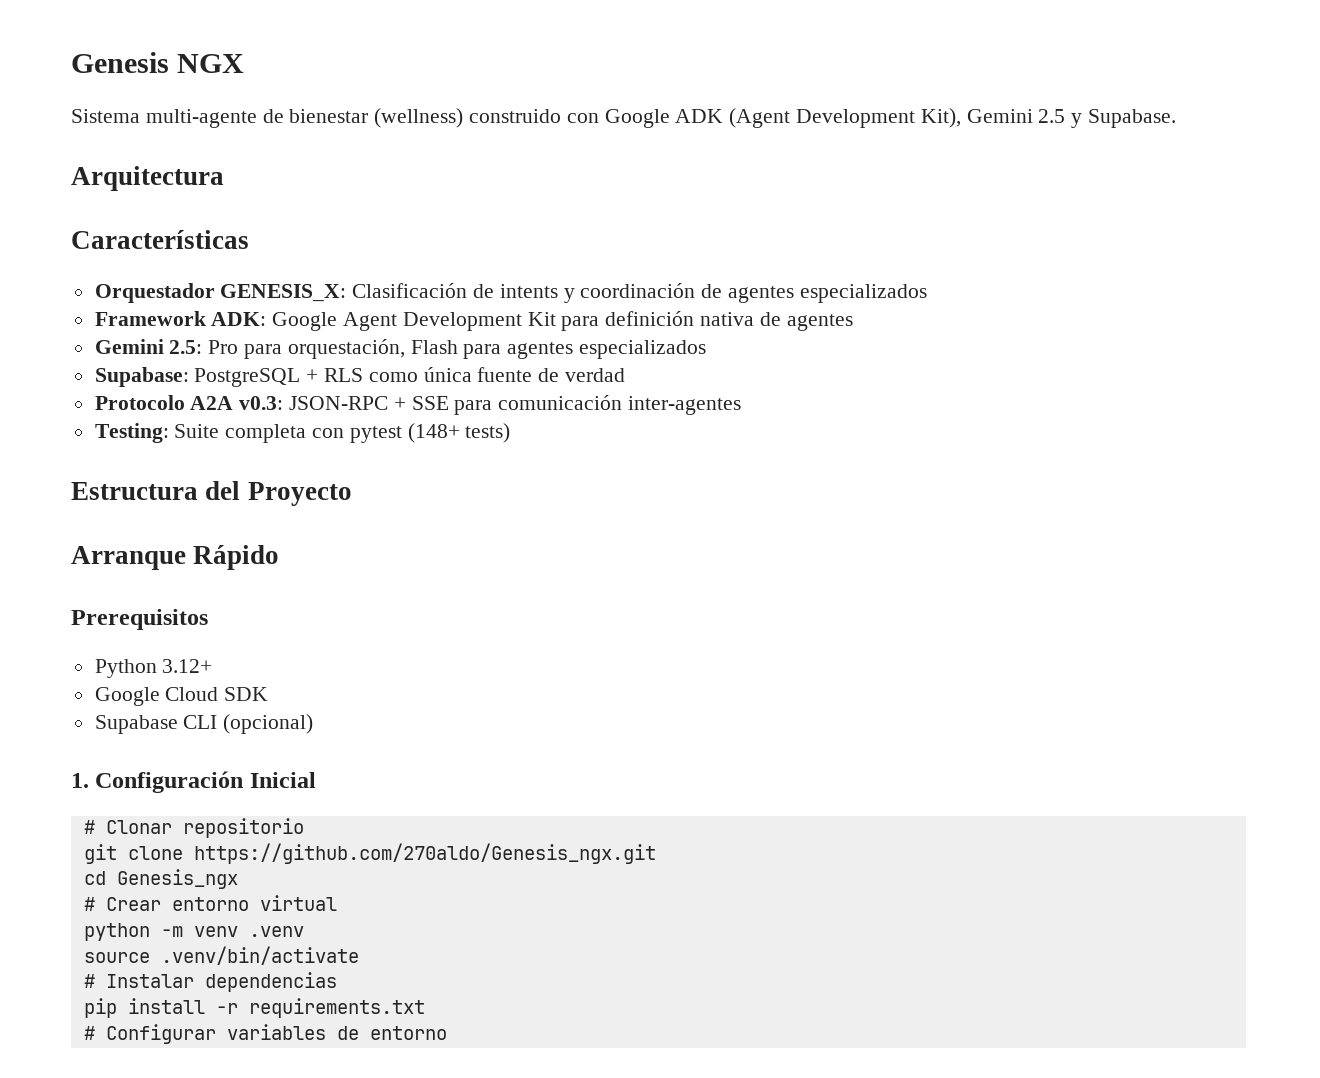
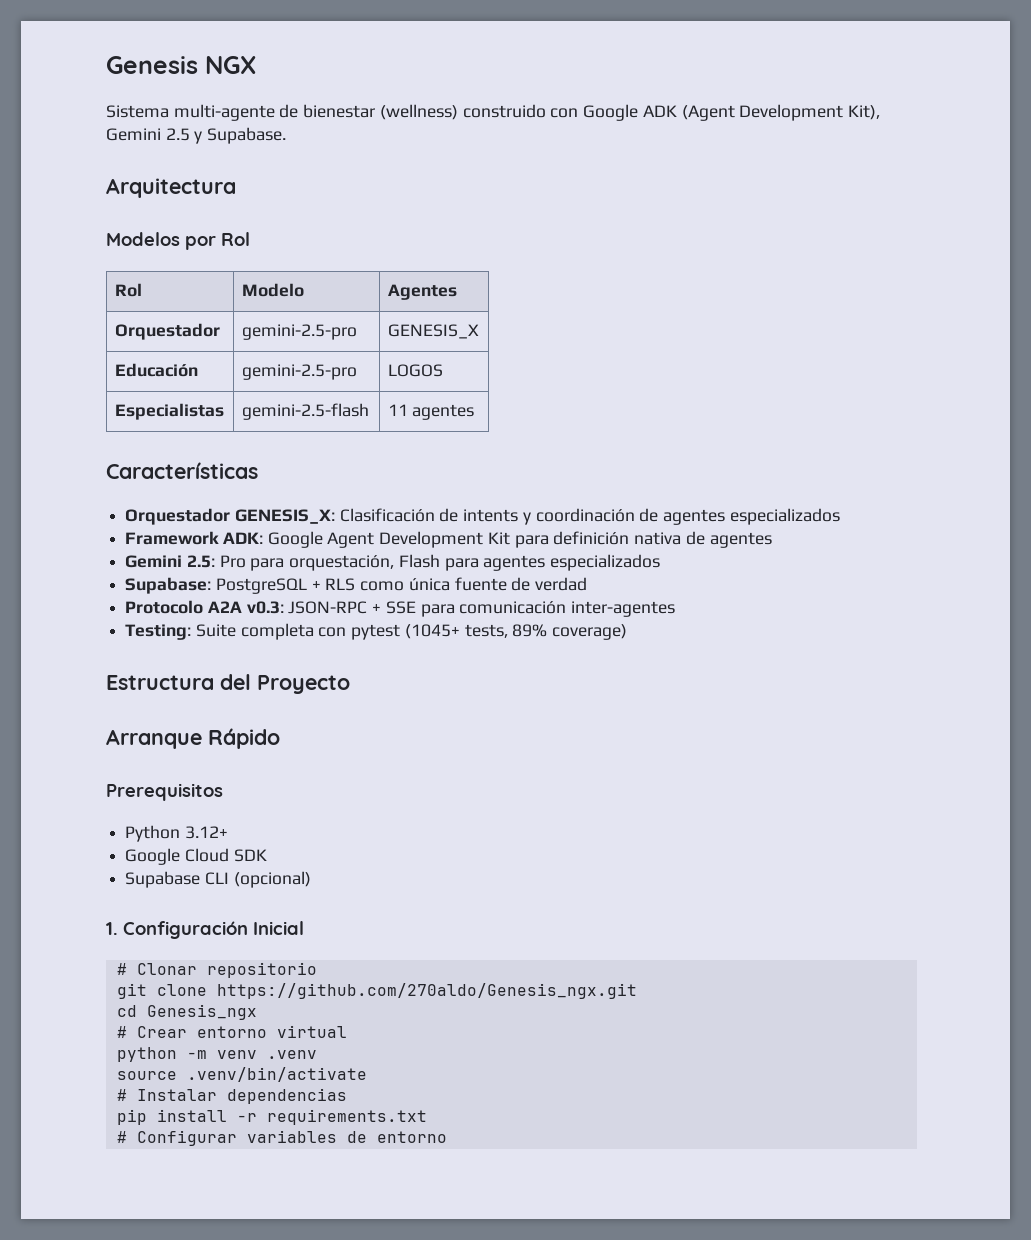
(224, 178) none -> [106,232,250,250] [114,283,142,297] [241,283,304,297] [387,284,457,300] [114,323,220,340] [241,324,357,340] [387,324,479,339] [114,363,198,377] [241,364,357,380] [387,364,443,377] [114,403,224,420] [241,403,369,420] [387,404,475,420] // Modelos por Rol // Rol | Modelo | Agentes // Orquestador | gemini-2.5-pro | GENESIS_X // Educación | gemini-2.5-pro | LOGOS // Especialistas | gemini-2.5-flash | 11 agentes
[407,423,511,443] (148+ tests) -> [404,624,628,640] (1045+ tests, 89% coverage)

